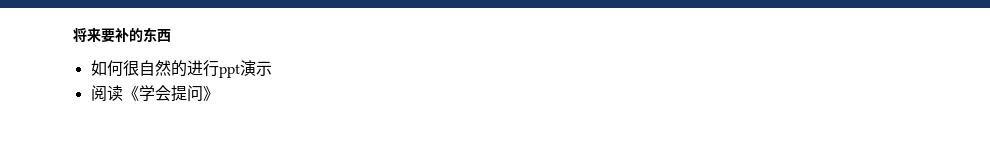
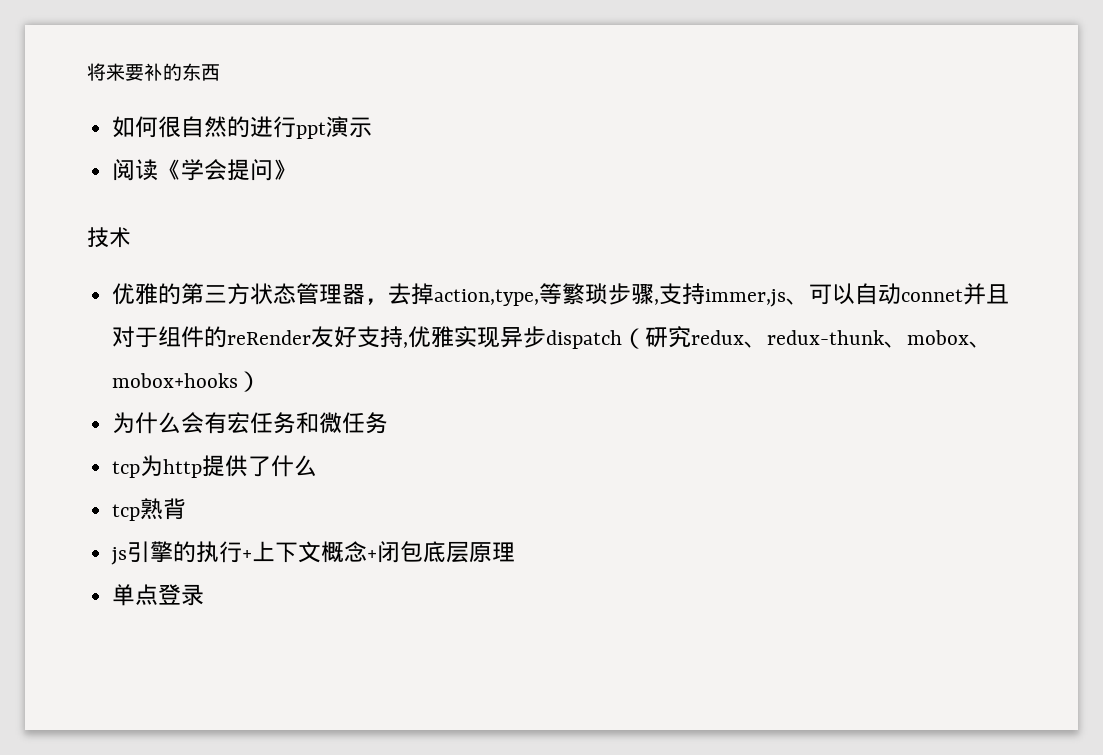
(219, 93) none -> [87,227,131,248] [112,283,1010,307] [112,326,993,349] [112,371,262,392] [112,412,389,434] [112,455,318,478] [112,498,187,521] [111,541,516,565] [112,584,205,606] // 技术 // 优雅的第三方状态管理器，去掉action,type,等繁琐步骤,支持immer,js、可以自动connet并且对于组件的reRender友好支持,优雅实现异步dispatch（研究redux、redux-thunk、mobox、mobox+hooks） // 为什么会有宏任务和微任务 // tcp为http提供了什么 // tcp熟背 // js引擎的执行+上下文概念+闭包底层原理 // 单点登录

